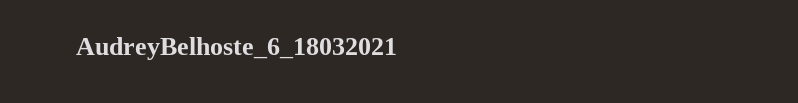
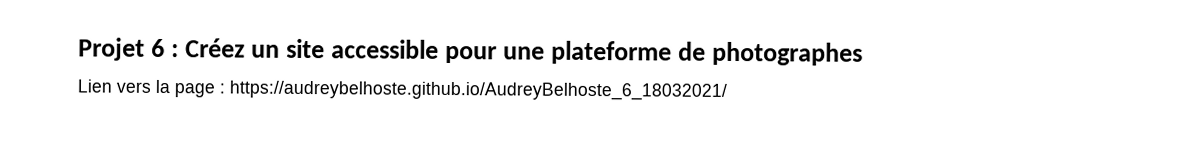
[76,37,397,60] AudreyBelhoste_6_18032021 -> [78,37,864,66] [77,79,727,101] Projet 6 : Créez un site accessible pour une plateforme de photographes // Lien vers la page : https://audreybelhoste.github.io/AudreyBelhoste_6_18032021/

